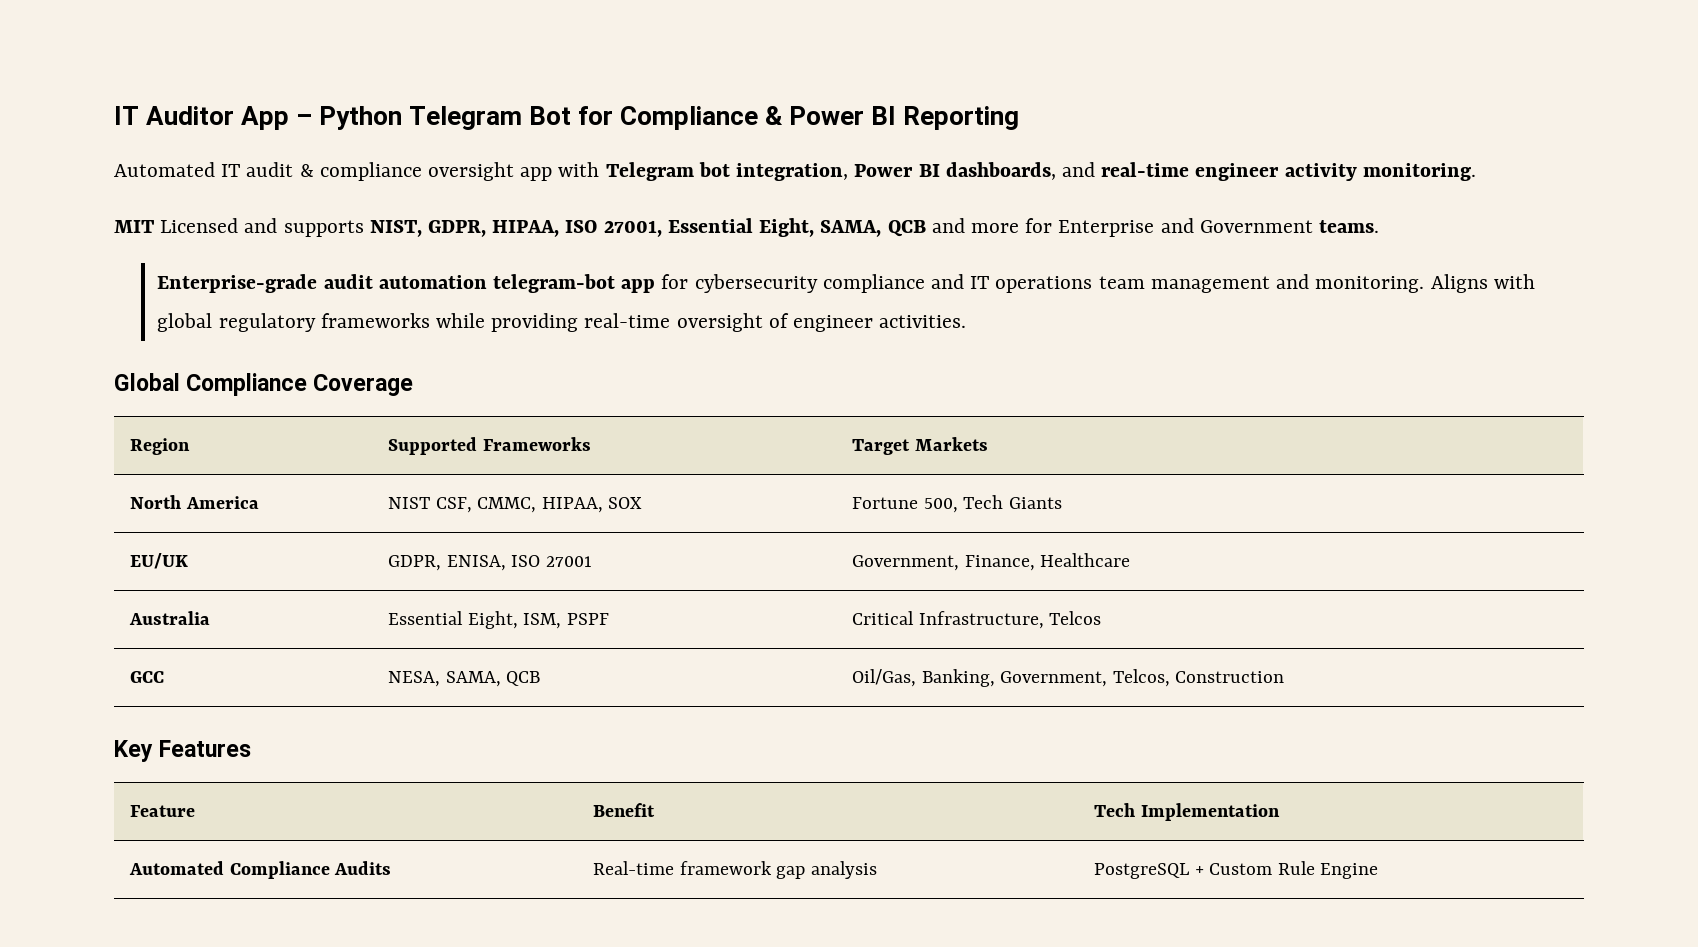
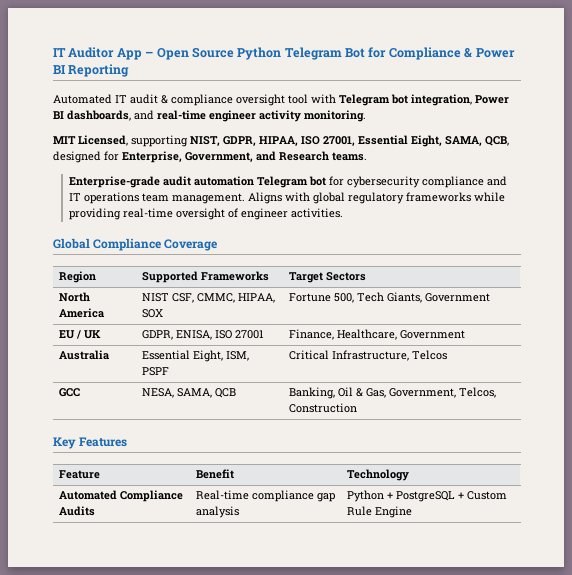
(313, 119) none -> [156,47,234,60] Open Source
[520,167,553,181] app -> [288,94,308,104] tool
[160,218,364,237] Licensed and supports -> [78,135,188,147] Licensed, supporting
[887,218,1313,237] QCB and more for Enterprise and Government -> [485,136,509,146] [53,151,329,163] QCB, designed for Enterprise, Government, and Research
[492,274,656,293] telegram-bot app -> [257,176,327,188] Telegram bot
[1150,274,1425,293] management and monitoring. -> [172,193,246,204] management.
[914,437,988,451] Markets -> [325,272,366,281] Sectors
[1008,497,1062,509] [130,553,189,569] Giants // EU/UK -> [386,292,490,303] [58,330,101,339] Giants, Government // EU / UK
[852,553,1131,571] Government, Finance, Healthcare -> [288,329,465,340] Finance, Healthcare, Government
[852,669,995,687] Oil/Gas, Banking, -> [288,387,386,399] Banking, Oil & Gas,
[1094,803,1280,821] Tech Implementation -> [346,469,409,481] Technology
[679,861,772,875] framework -> [251,490,314,502] compliance
(877, 870) none -> [346,490,393,502] Python +

